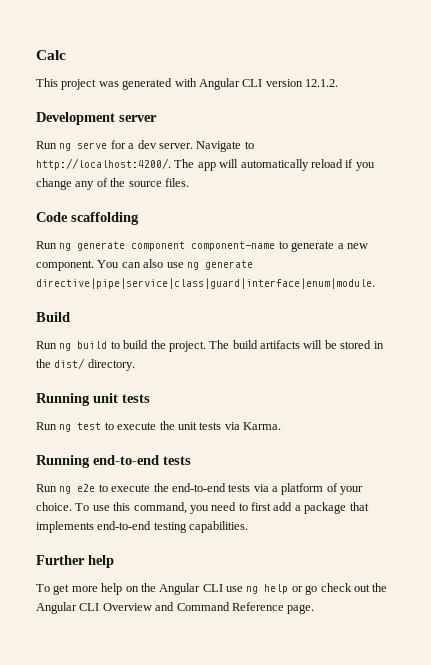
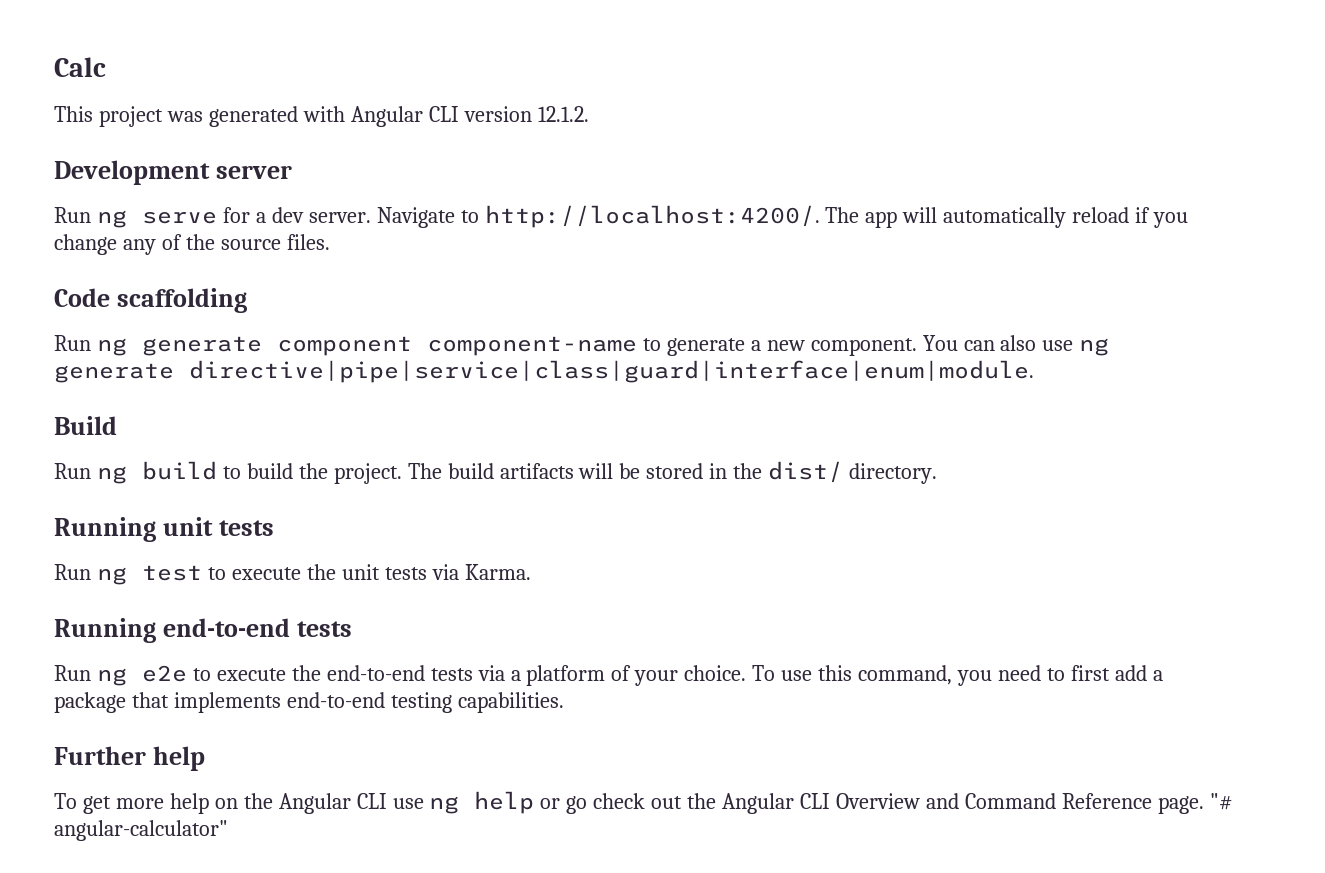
(315, 609) none -> [1209,793,1233,810] [54,820,228,841] "# angular-calculator"

